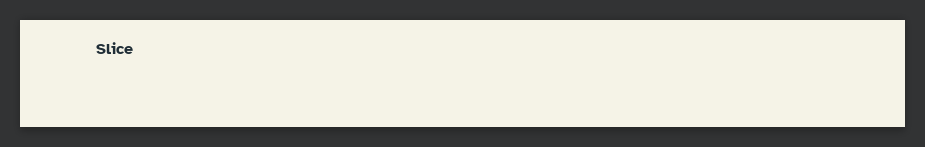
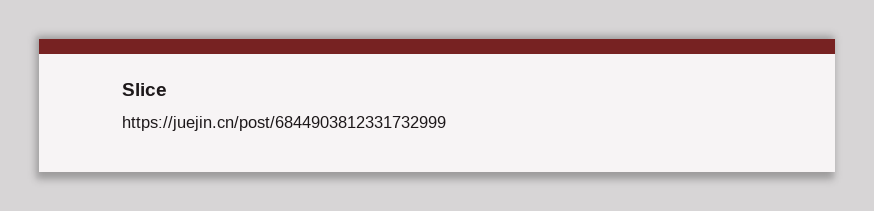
(133, 48) none -> [122,116,446,131] // https://juejin.cn/post/6844903812331732999

